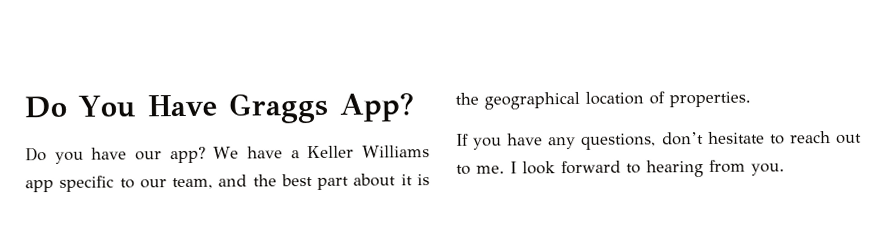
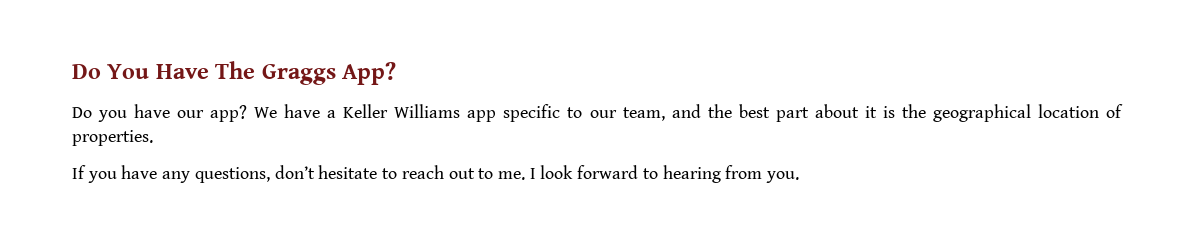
(217, 105) none -> [215,61,256,79] The

